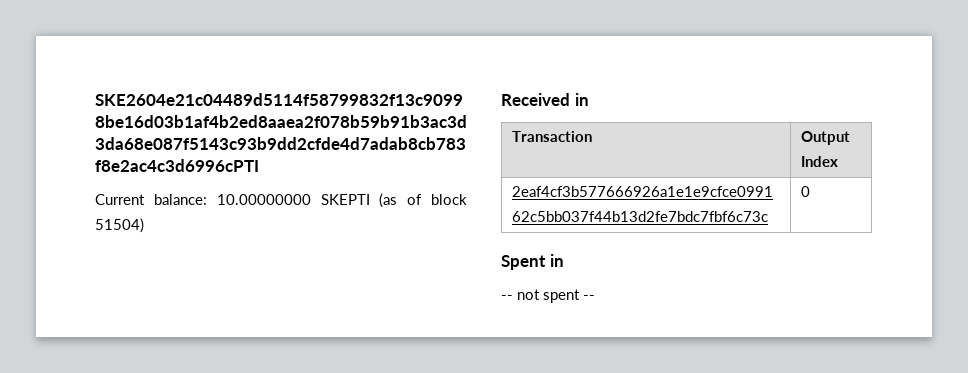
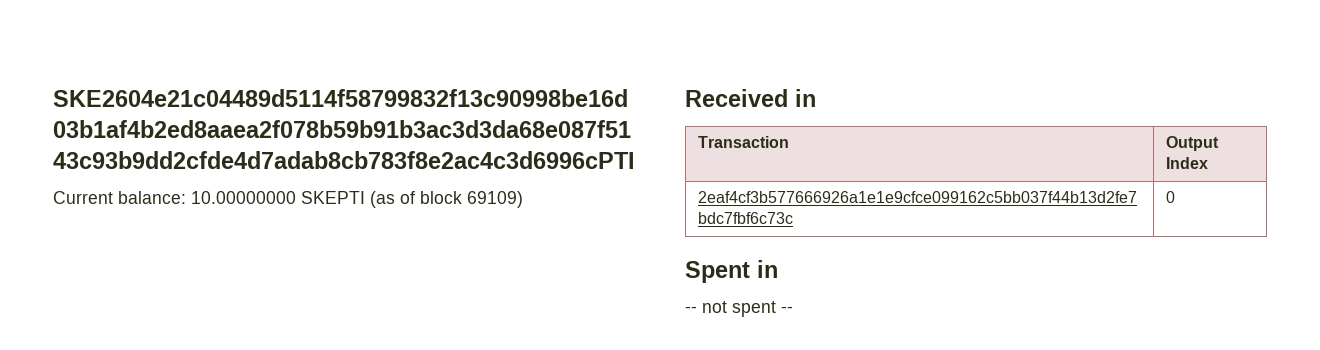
[95,218,144,233] 51504) -> [467,191,523,208] 69109)

